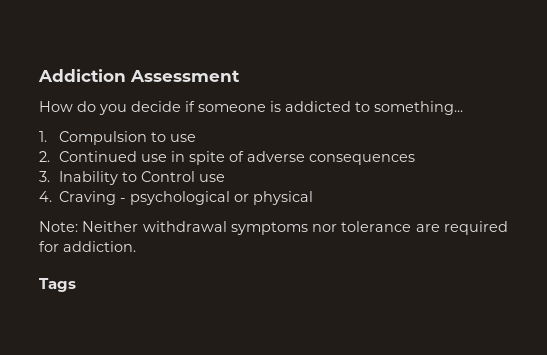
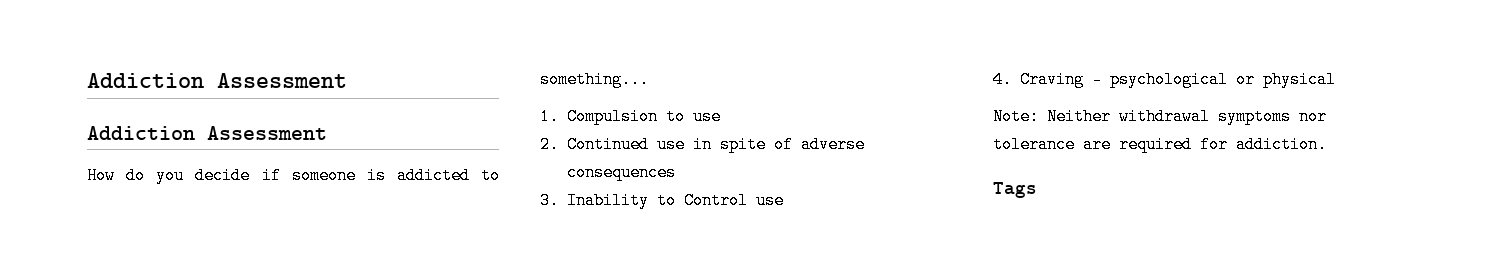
[38,69,240,82] Addiction Assessment -> [87,73,347,88] [87,126,327,140] Addiction Assessment // Addiction Assessment

